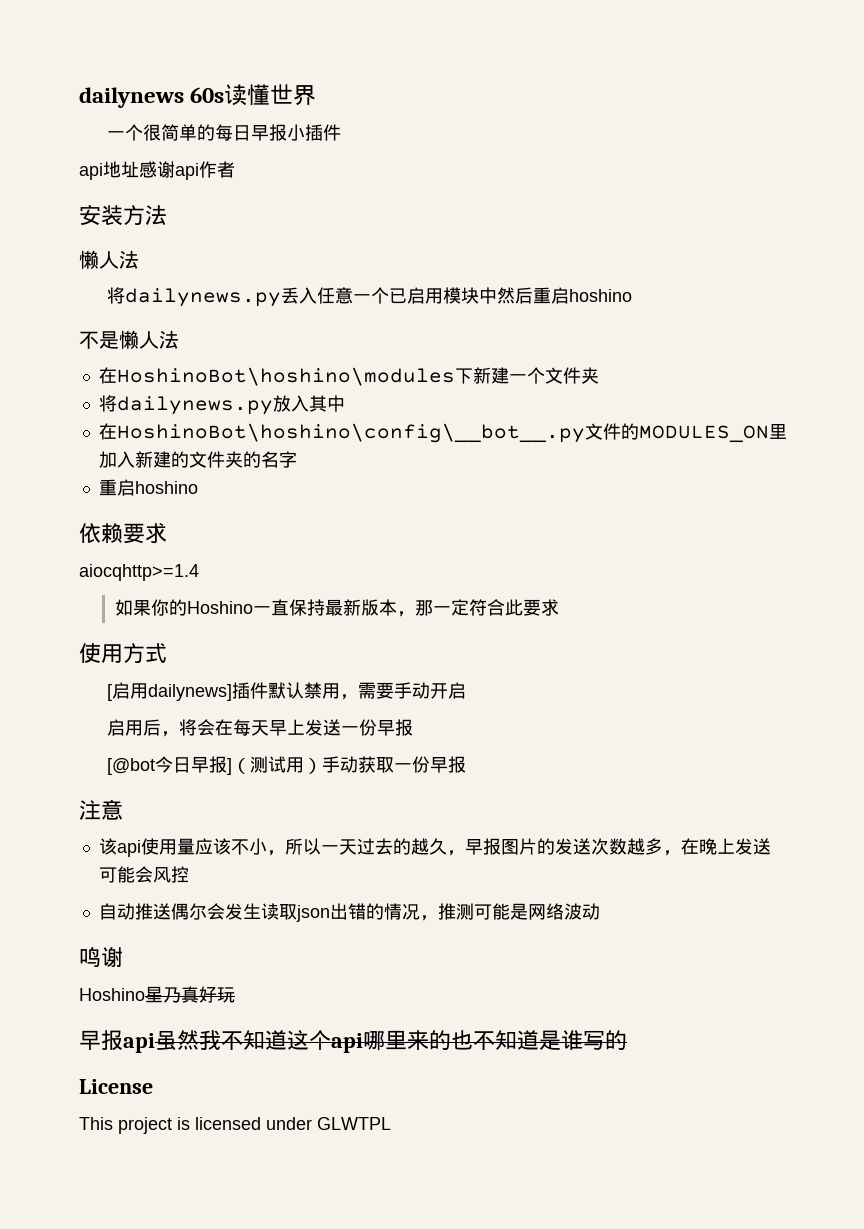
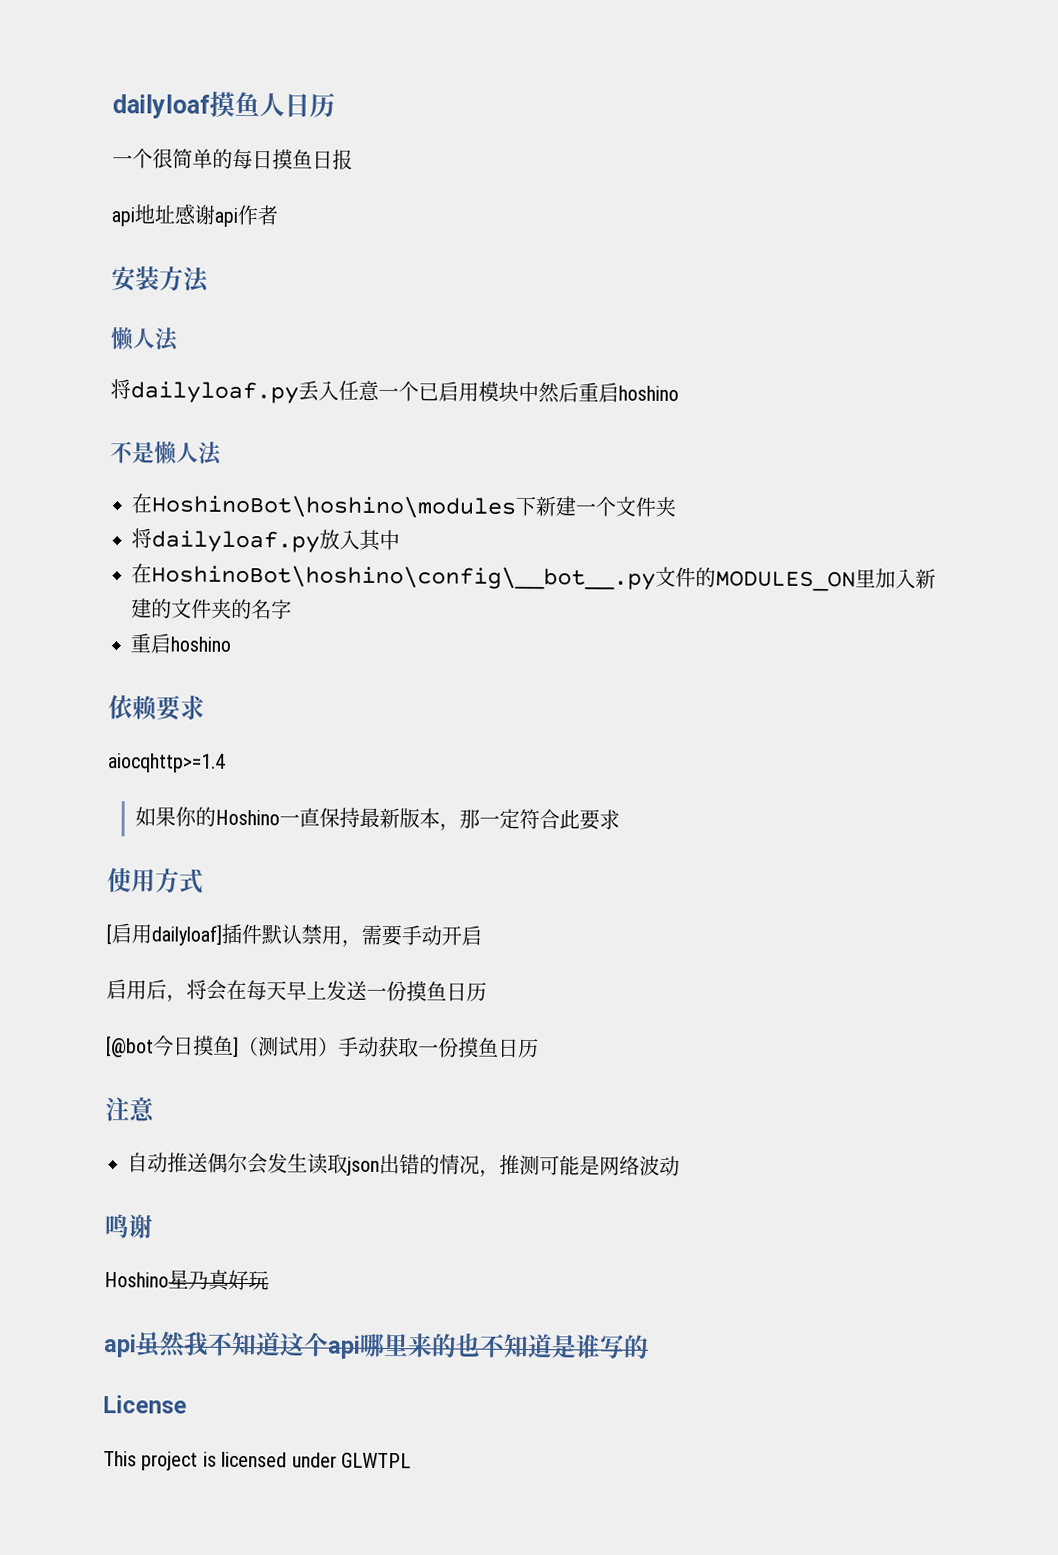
[79,84,317,108] dailynews 60s读懂世界 -> [112,91,335,119] dailyloaf摸鱼人日历
[250,124,341,141] 早报小插件 -> [272,149,353,170] 摸鱼日报
[124,288,281,307] dailynews.py -> [130,381,299,404] dailyloaf.py
[116,396,273,415] dailynews.py -> [151,530,320,553] dailyloaf.py
[147,684,232,701] dailynews] -> [151,924,222,946] dailyloaf]
[376,719,413,736] 早报 -> [406,981,487,1002] 摸鱼日历
[190,756,227,773] 早报 -> [193,1035,234,1056] 摸鱼
[429,756,466,773] 早报 -> [458,1037,539,1059] 摸鱼日历
[98,838,771,857] [98,866,189,883] // 该api使用量应该不小，所以一天过去的越久，早报图片的发送次数越多，在晚上发送可能会风控 -> (155, 1110) none
[79,1030,123,1051] 早报 -> (269, 1281) none

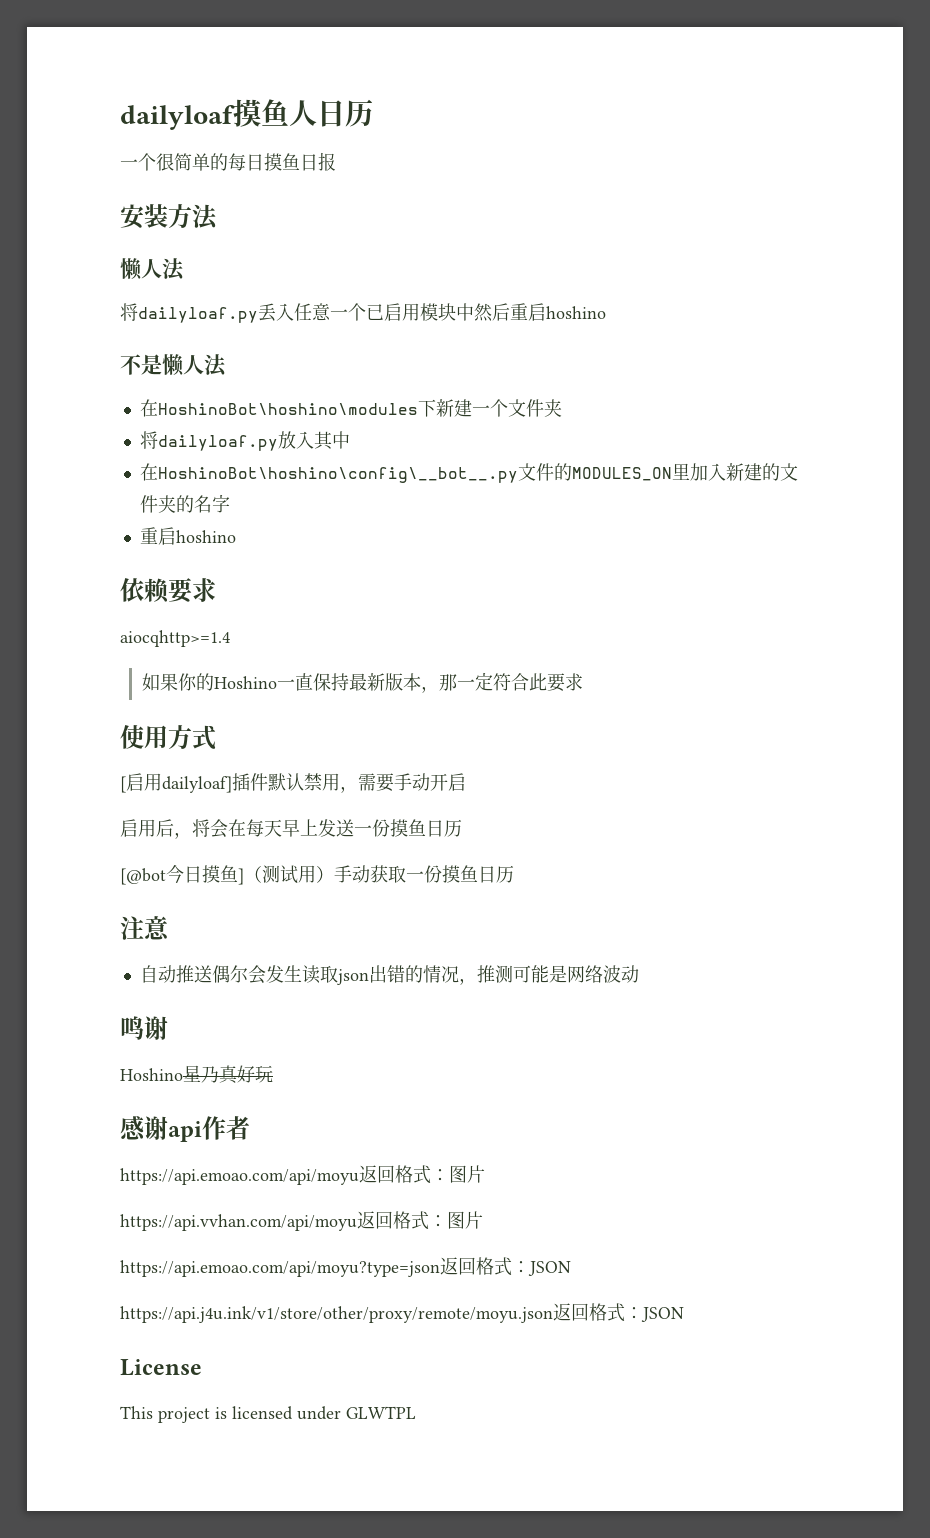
[111,203,278,227] // api地址感谢api作者 -> (336, 161) none
[103,1331,649,1359] api虽然我不知道这个api哪里来的也不知道是谁写的 -> [120,1116,250,1142] [120,1165,485,1185] [120,1211,483,1231] [120,1257,571,1277] [120,1303,684,1323] 感谢api作者 // https://api.emoao.com/api/moyu返回格式：图片 // https://api.vvhan.com/api/moyu返回格式：图片 // https://api.emoao.com/api/moyu?type=json返回格式：JSON // https://api.j4u.ink/v1/store/other/proxy/remote/moyu.json返回格式：JSON

